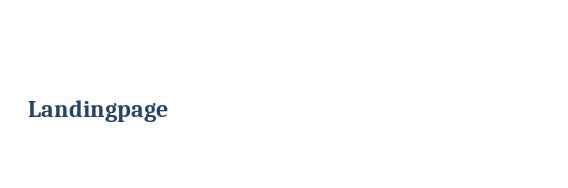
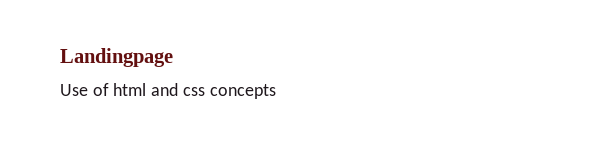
(168, 111) none -> [60,83,276,99] // Use of html and css concepts

